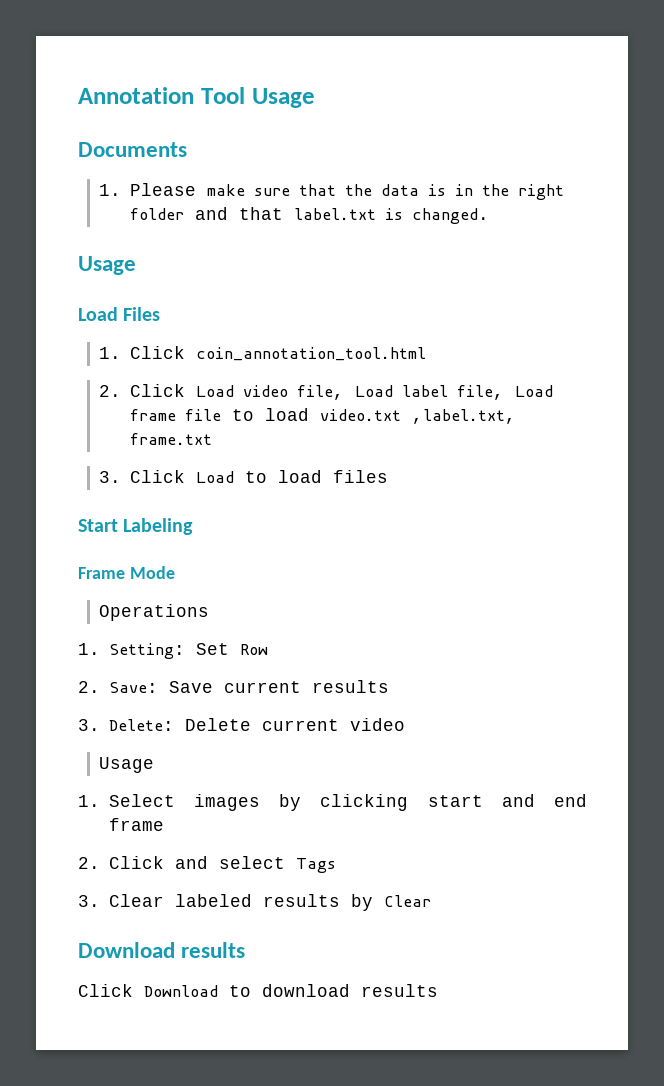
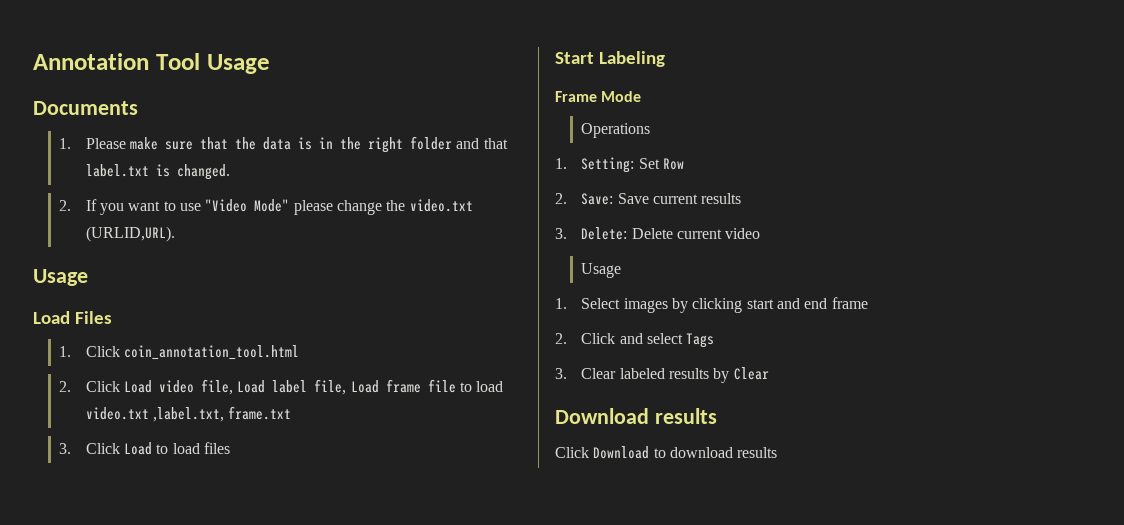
(490, 216) none -> [59,199,473,215] [85,226,175,242] // 2. If you want to use "Video Mode" please change the video.txt (URLID,URL).

